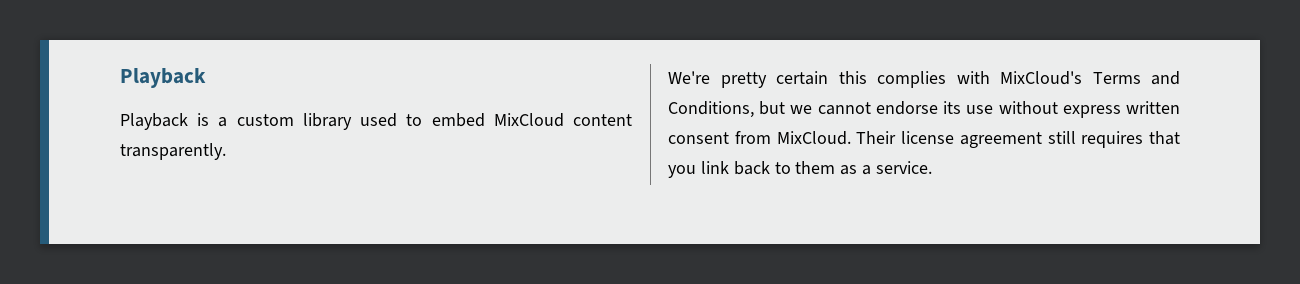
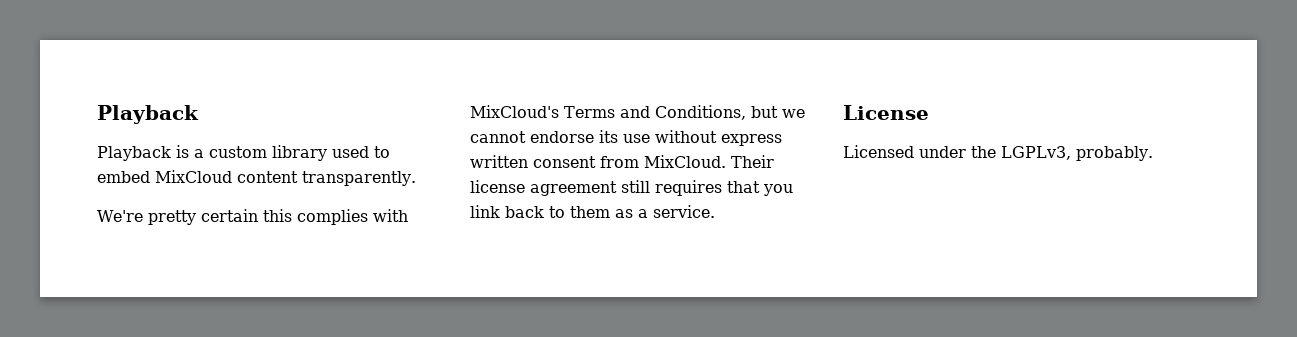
(933, 167) none -> [843,105,929,120] [843,145,1153,161] // License // Licensed under the LGPLv3, probably.

